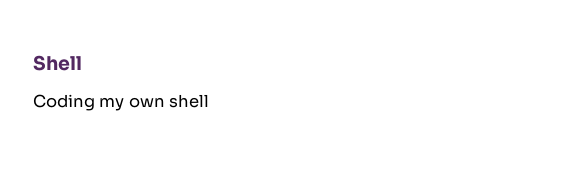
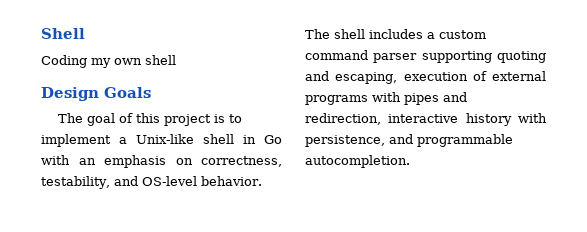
(210, 101) none -> [41,87,151,101] [58,113,243,126] [41,134,282,147] [41,155,282,168] [41,176,262,189] [305,29,486,39] [305,50,546,63] [305,71,546,84] [305,92,467,105] [305,113,547,126] [305,134,513,147] [305,155,410,168] // Design Goals // The goal of this project is to implement a Unix-like shell in Go with an emphasis on correctness, testability, and OS-level behavior. The shell includes a custom command parser supporting quoting and escaping, execution of external programs with pipes and redirection, interactive history with persistence, and programmable autocompletion.

